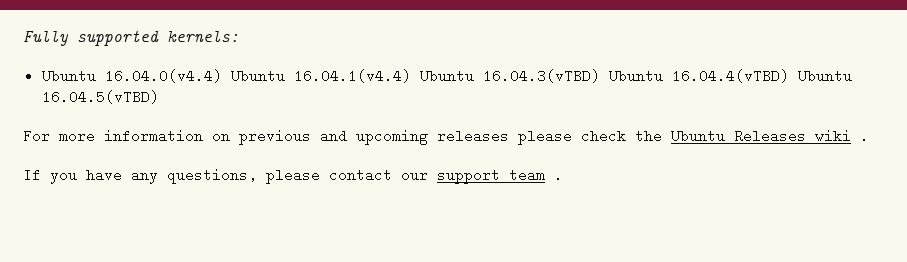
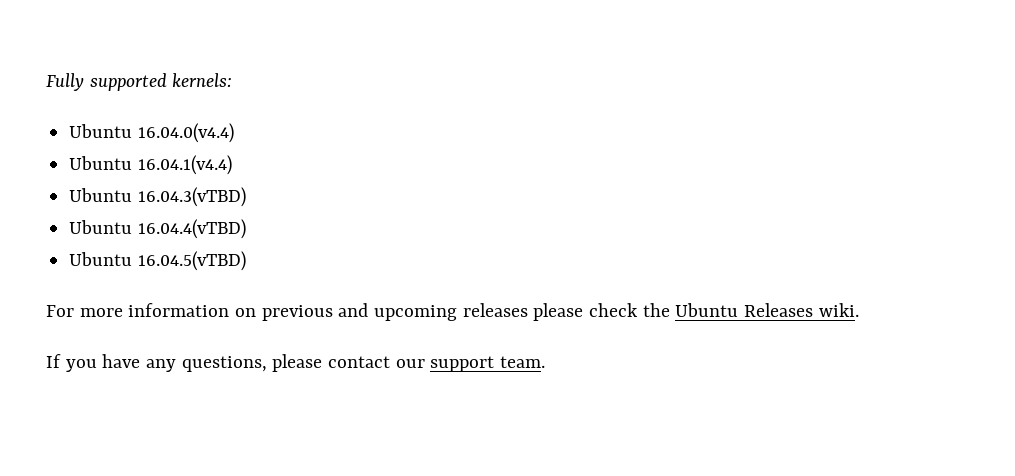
(222, 76) none -> (234, 133) //
(411, 76) none -> (232, 165) //
(600, 76) none -> (246, 197) //
(789, 76) none -> (246, 229) //
[815,129,869,143] wiki . -> [818,303,859,317] wiki.
[509,168,563,182] team . -> [500,356,546,368] team.

